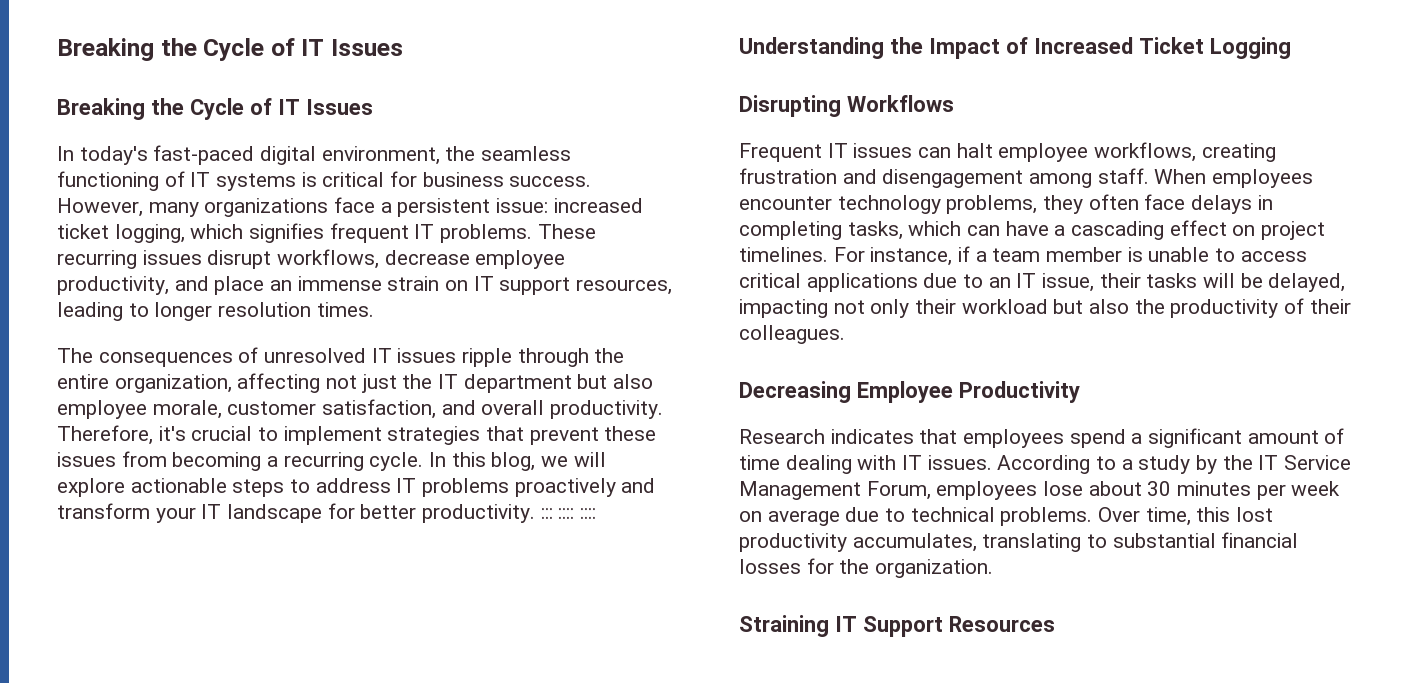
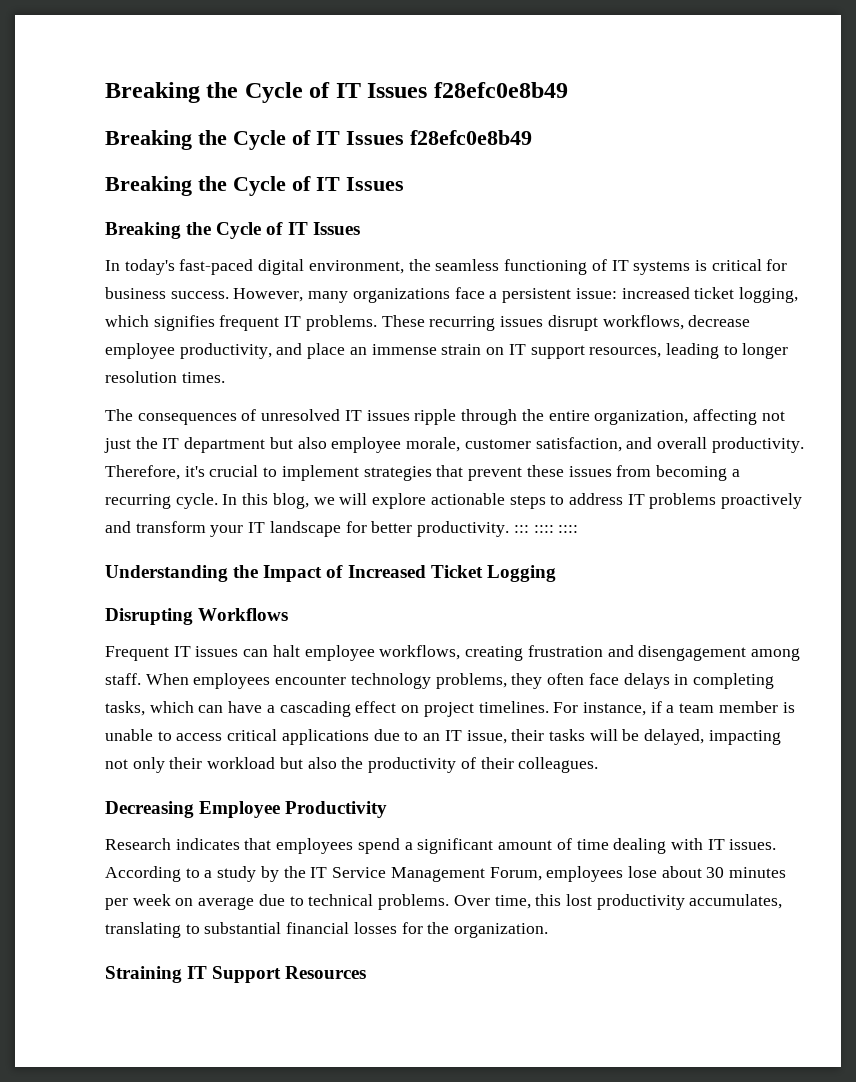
[57,38,404,61] Breaking the Cycle of IT Issues -> [105,82,568,103] [105,130,532,150] [105,176,404,196] Breaking the Cycle of IT Issues f28efc0e8b49 // Breaking the Cycle of IT Issues f28efc0e8b49 // Breaking the Cycle of IT Issues

